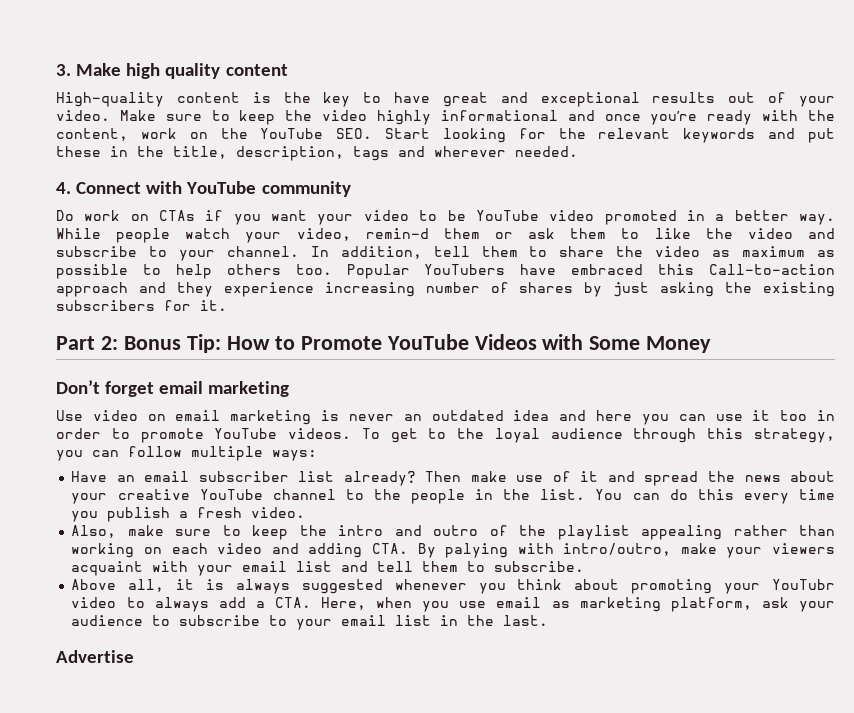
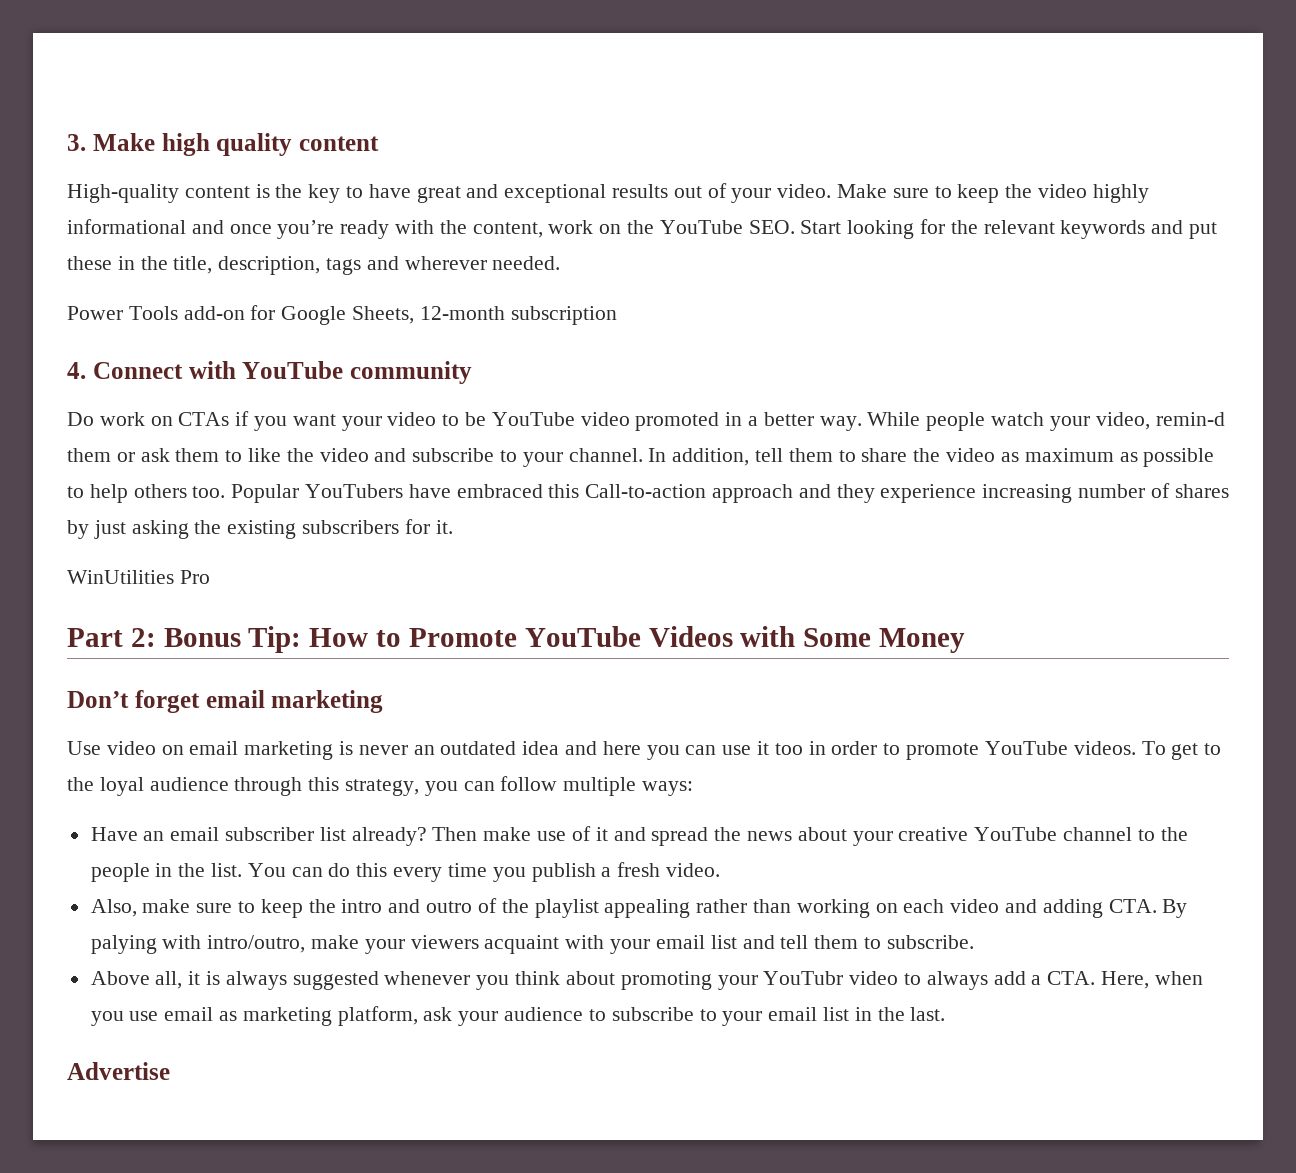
(578, 151) none -> [67,305,617,325] // Power Tools add-on for Google Sheets, 12-month subscription
(227, 305) none -> [67,570,210,584] // WinUtilities Pro

